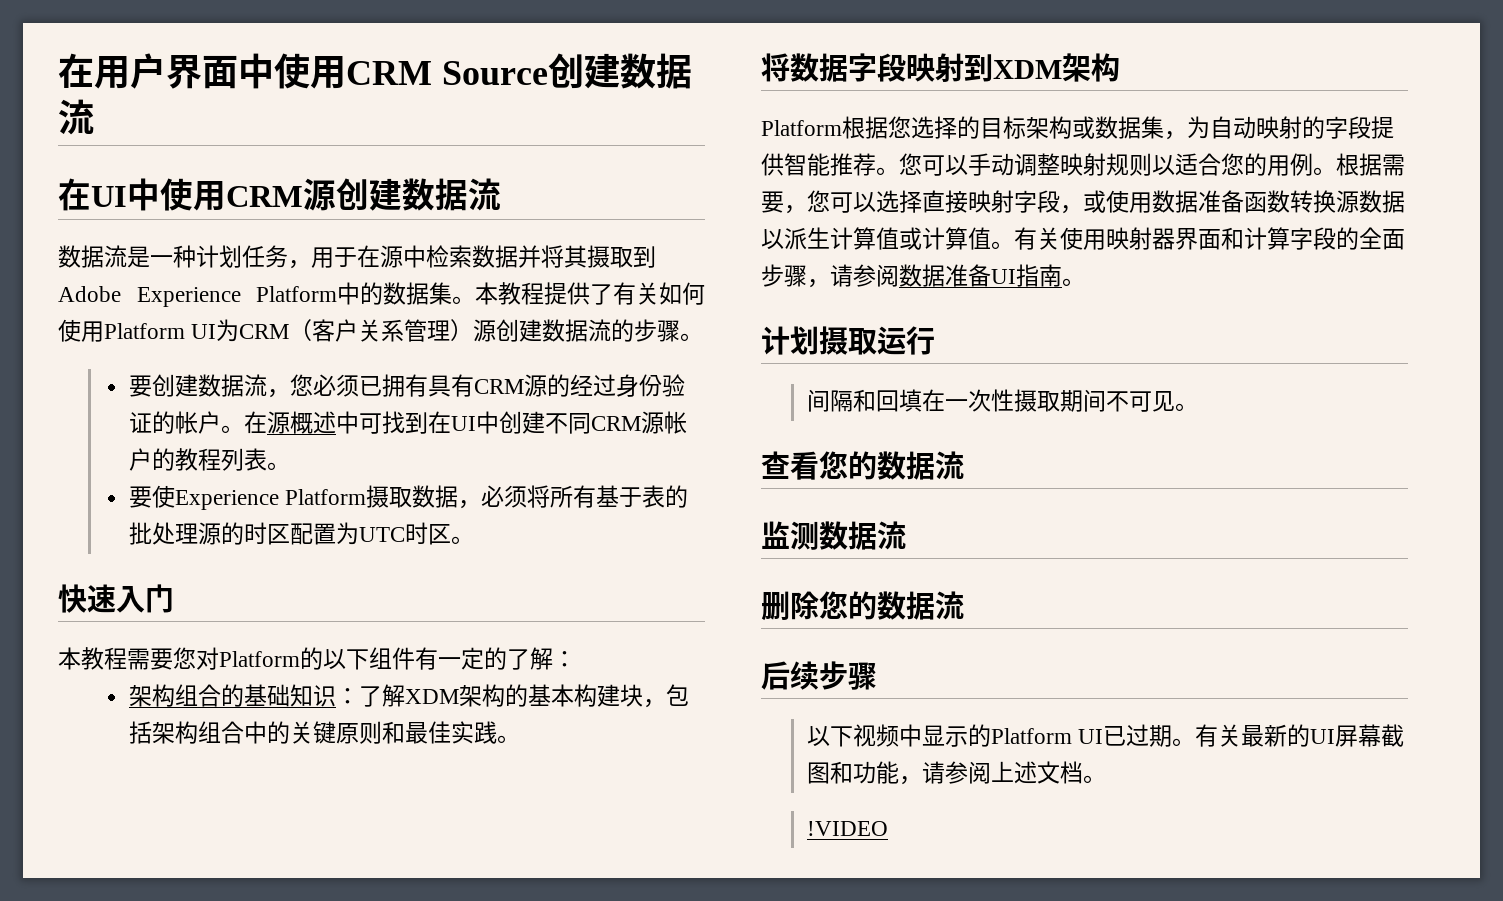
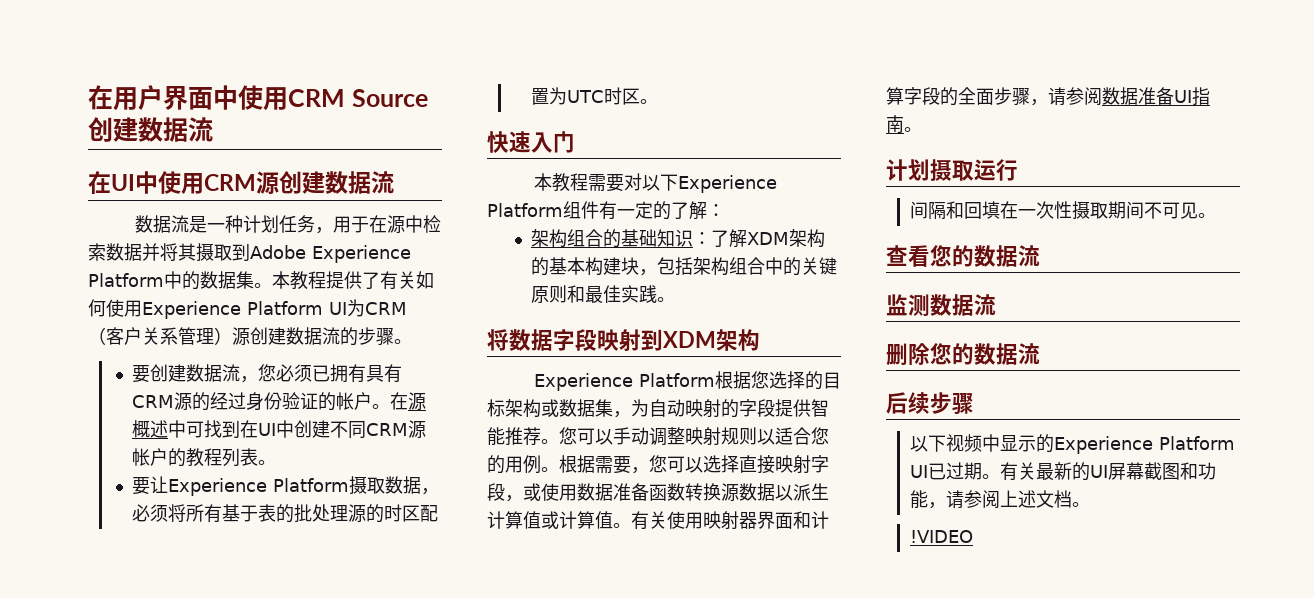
(104, 331) none -> [142,301,241,319] Experience
[152,485,176,508] 使 -> [149,476,168,494] 让
[173,647,369,670] 您对Platform的以下 -> [623,173,777,193] [487,203,563,217] 对以下Experience Platform
(1120, 67) none -> [533,373,633,391] Experience
(991, 735) none -> [1054,436,1154,454] Experience

